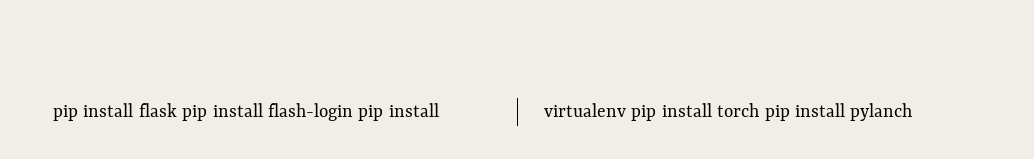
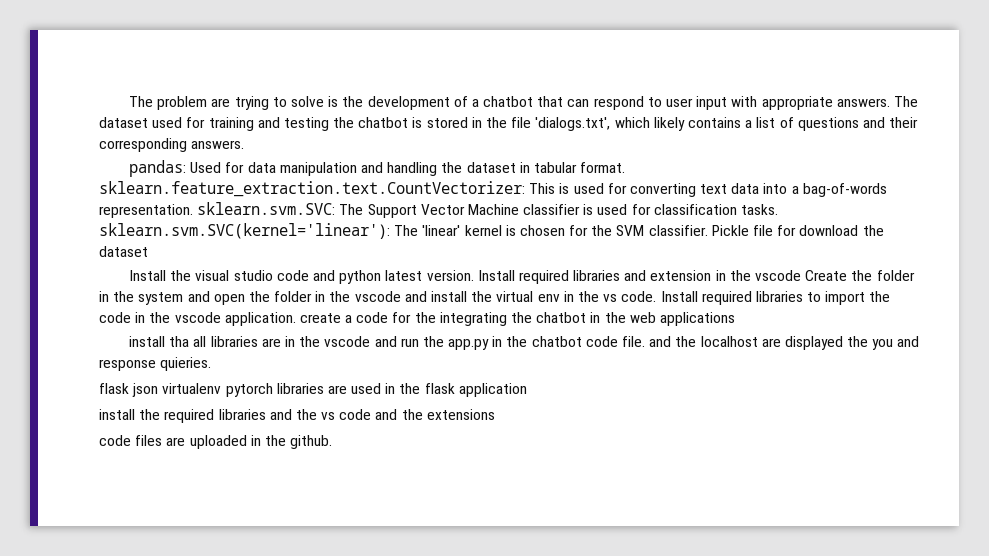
[53,103,913,121] pip install flask pip install flash-login pip install virtualenv pip install torch pip install pylanch -> [129,96,918,110] [99,117,919,131] [99,138,245,152] [129,160,626,177] [99,181,887,197] [99,202,779,218] [99,223,884,239] [99,246,148,257] [129,270,915,284] [99,291,891,305] [99,312,735,326] [129,336,920,350] [99,357,212,371] [99,383,527,397] [99,409,495,423] [99,435,333,449] The problem are trying to solve is the development of a chatbot that can respond to user input with appropriate answers. The dataset used for training and testing the chatbot is stored in the file 'dialogs.txt', which likely contains a list of questions and their corresponding answers. // pandas: Used for data manipulation and handling the dataset in tabular format. sklearn.feature_extraction.text.CountVectorizer: This is used for converting text data into a bag-of-words representation. sklearn.svm.SVC: The Support Vector Machine classifier is used for classification tasks. sklearn.svm.SVC(kernel='linear'): The 'linear' kernel is chosen for the SVM classifier. Pickle file for download the dataset // Install the visual studio code and python latest version. Install required libraries and extension in the vscode Create the folder in the system and open the folder in the vscode and install the virtual env in the vs code. Install required libraries to import the code in the vscode application. create a code for the integrating the chatbot in the web applications // install tha all libraries are in the vscode and run the app.py in the chatbot code file. and the localhost are displayed the you and response quieries. // flask json virtualenv pytorch libraries are used in the flask application // install the required libraries and the vs code and the extensions // code files are uploaded in the github.

